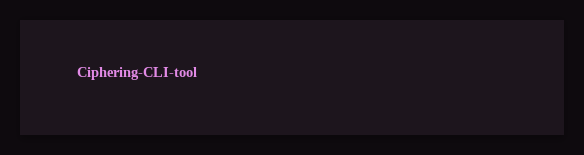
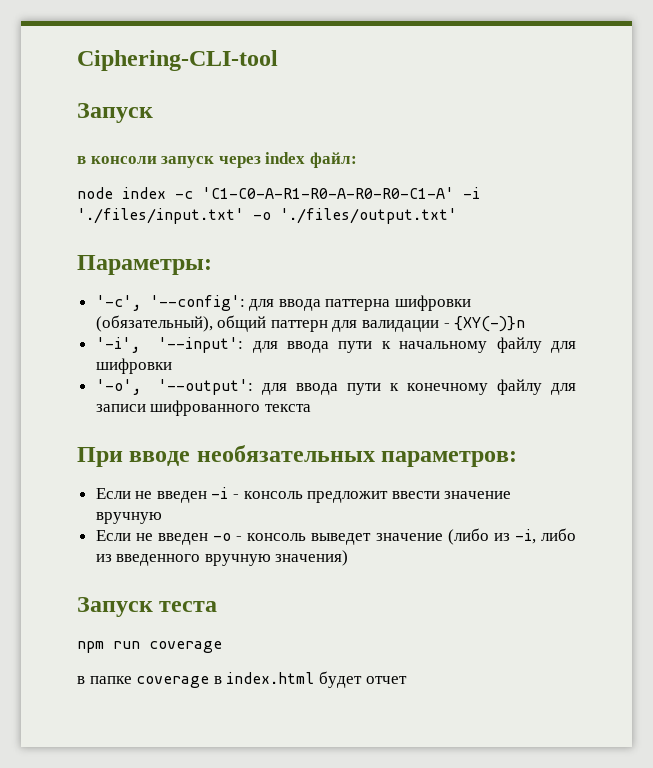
(197, 73) none -> [77,103,153,123] [77,152,357,168] [77,187,480,199] [77,208,457,224] [77,255,212,275] [95,295,472,311] [95,315,526,332] [95,337,576,353] [95,358,172,374] [95,379,576,395] [95,400,311,416] [77,445,518,467] [95,487,512,503] [95,512,162,524] [95,528,576,545] [95,550,349,566] [77,597,218,617] [77,641,222,653] [77,671,407,688] // Запуск // в консоли запуск через index файл: // node index -c 'C1-C0-A-R1-R0-A-R0-R0-C1-A' -i './files/input.txt' -o './files/output.txt' // Параметры: // '-c', '--config': для ввода паттерна шифровки (обязательный), общий паттерн для валидации - {XY(-)}n // '-i', '--input': для ввода пути к начальному файлу для шифровки // '-o', '--output': для ввода пути к конечному файлу для записи шифрованного текста // При вводе необязательных параметров: // Если не введен -i - консоль предложит ввести значение вручную // Если не введен -o - консоль выведет значение (либо из -i, либо из введенного вручную значения) // Запуск теста // npm run coverage // в папке coverage в index.html будет отчет

